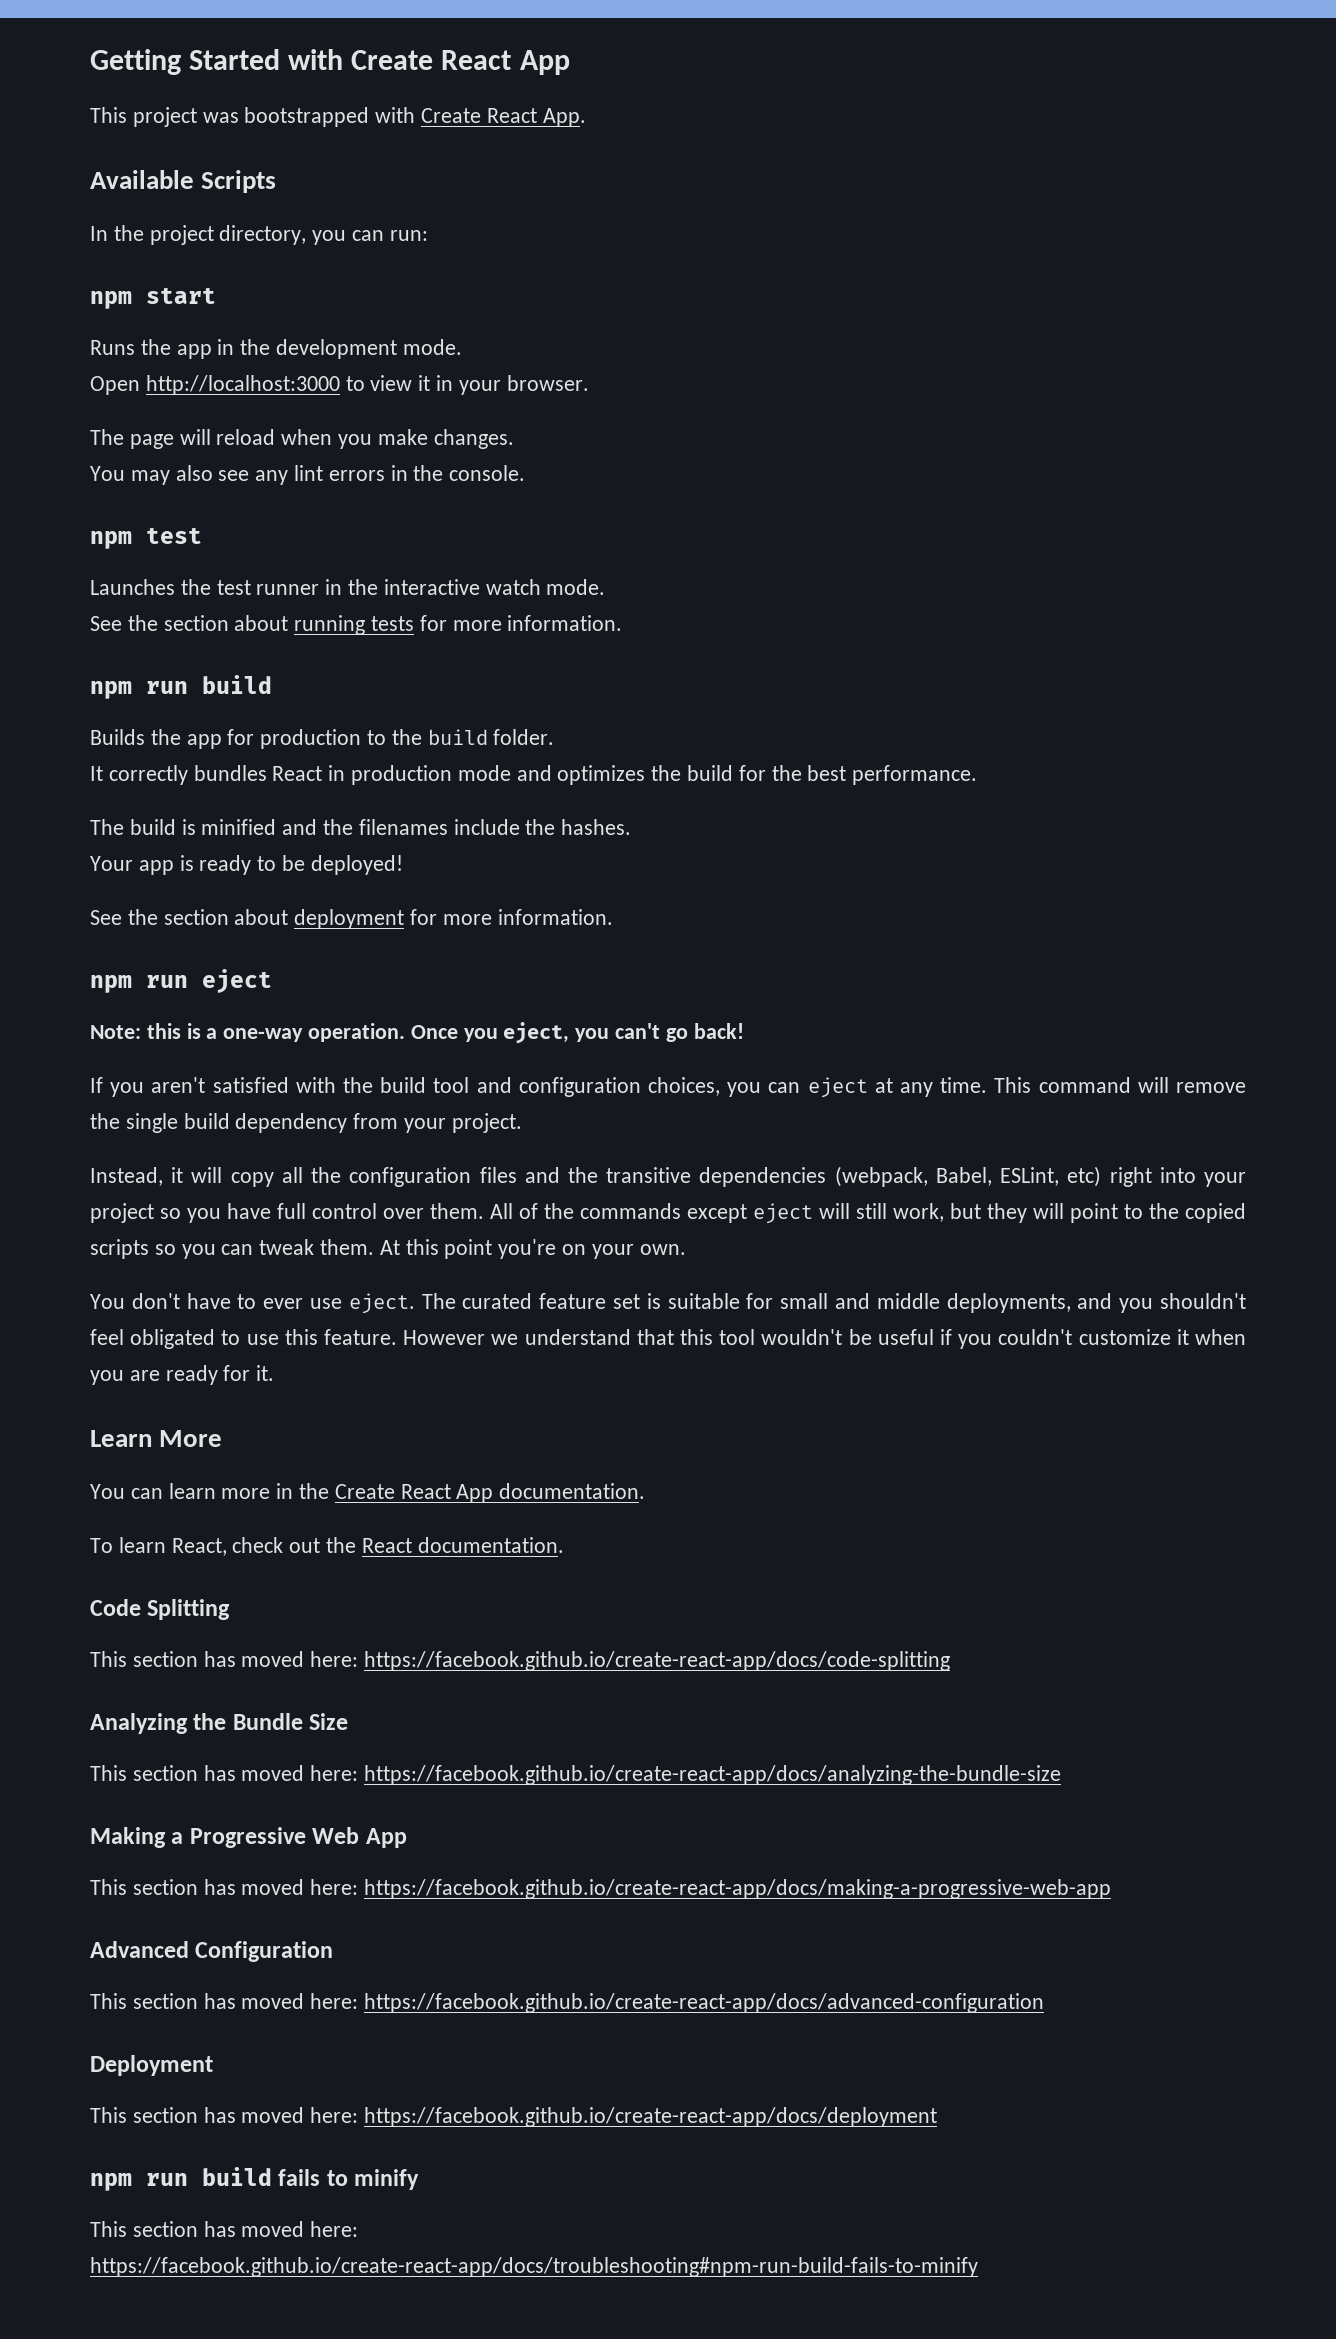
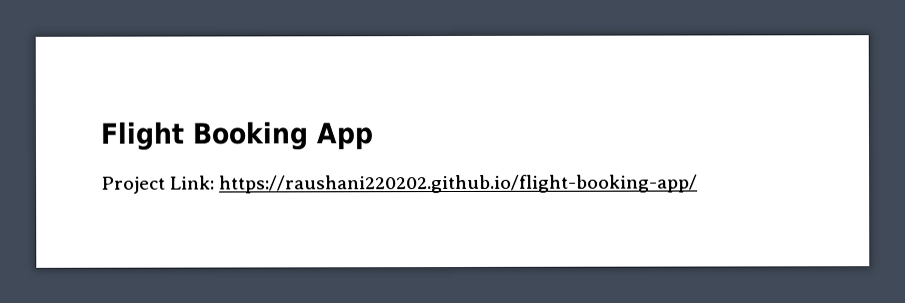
[90,49,570,75] [90,107,586,127] [90,170,277,193] [90,225,428,245] [90,287,216,309] [90,339,462,359] [90,375,589,395] [90,429,514,449] [90,465,526,485] [90,527,202,549] [90,579,606,595] [90,615,623,635] [90,675,272,699] [90,729,555,749] [90,765,978,785] [90,819,632,835] [90,855,403,875] [90,909,613,929] [90,969,272,993] [90,1022,744,1044] [90,1077,1247,1098] [90,1113,522,1133] [90,1166,1246,1187] [90,1203,1246,1224] [90,1239,686,1259] [90,1293,1246,1314] [90,1329,1247,1349] [90,1365,275,1385] [90,1430,223,1447] [90,1483,646,1503] [90,1537,564,1556] [90,1599,231,1620] [90,1651,951,1671] [90,1713,349,1734] [90,1765,1062,1785] [90,1827,407,1848] [90,1879,1112,1899] [90,1941,334,1962] [90,1993,1045,2013] [90,2055,213,2076] [90,2107,938,2127] [90,2167,420,2191] [90,2221,359,2237] [90,2257,978,2277] Getting Started with Create React App // This project was bootstrapped with Create React App. // Available Scripts // In the project directory, you can run: // npm start // Runs the app in the development mode. // Open http://localhost:3000 to view it in your browser. // The page will reload when you make changes. // You may also see any lint errors in the console. // npm test // Launches the test runner in the interactive watch mode. // See the section about running tests for more information. // npm run build // Builds the app for production to the build folder. // It correctly bundles React in production mode and optimizes the build for the best performance. // The build is minified and the filenames include the hashes. // Your app is ready to be deployed! // See the section about deployment for more information. // npm run eject // Note: this is a one-way operation. Once you eject, you can't go back! // If you aren't satisfied with the build tool and configuration choices, you can eject at any time. This command will remove the single build dependency from your project. // Instead, it will copy all the configuration files and the transitive dependencies (webpack, Babel, ESLint, etc) right into your project so you have full control over them. All of the commands except eject will still work, but they will point to the copied scripts so you can tweak them. At this point you're on your own. // You don't have to ever use eject. The curated feature set is suitable for small and middle deployments, and you shouldn't feel obligated to use this feature. However we understand that this tool wouldn't be useful if you couldn't customize it when you are ready for it. // Learn More // You can learn more in the Create React App documentation. // To learn React, check out the React documentation. // Code Splitting // This section has moved here: https://facebook.github.io/create-react-app/docs/code-splitting // Analyzing the Bundle Size // This section has moved here: https://facebook.github.io/create-react-app/docs/analyzing-the-bundle-size // Making a Progressive Web App // This section has moved here: https://facebook.github.io/create-react-app/docs/making-a-progressive-web-app // Advanced Configuration // This section has moved here: https://facebook.github.io/create-react-app/docs/advanced-configuration // Deployment // This section has moved here: https://facebook.github.io/create-react-app/docs/deployment // npm run build fails to minify // This section has moved here: https://facebook.github.io/create-react-app/docs/troubleshooting#npm-run-build-fails-to-minify -> [100,121,373,151] [101,174,699,194] Flight Booking App // Project Link: https://raushani220202.github.io/flight-booking-app/

